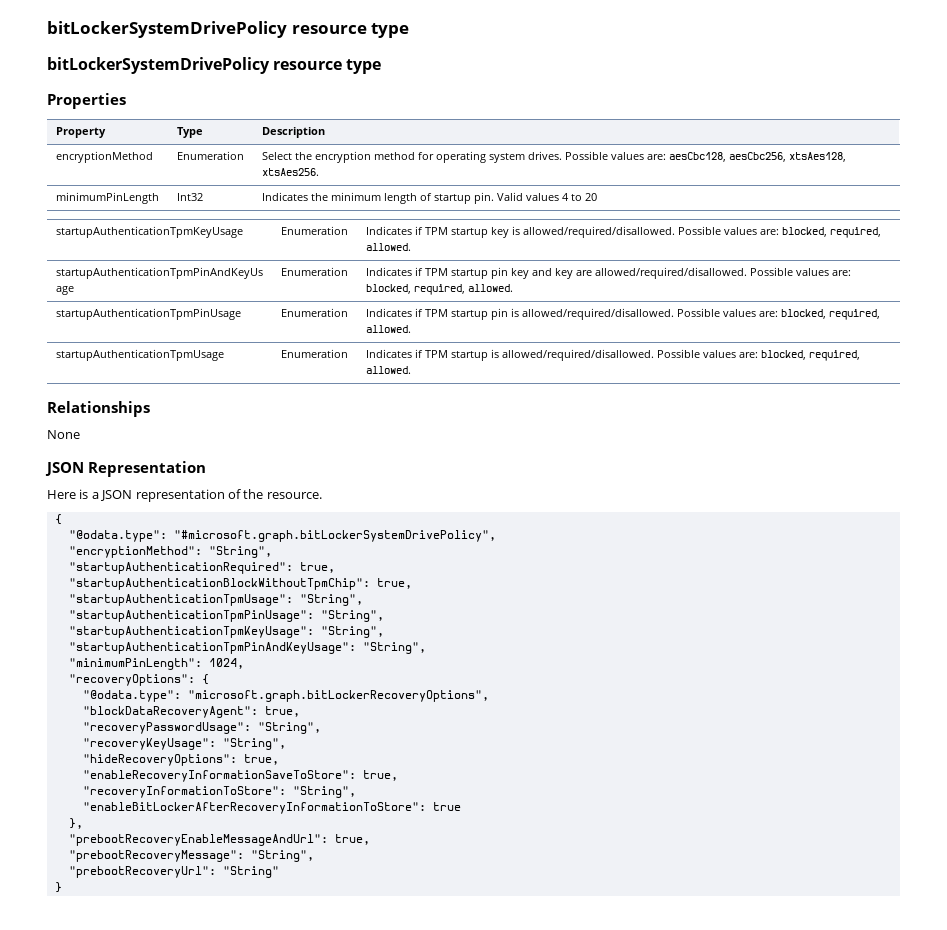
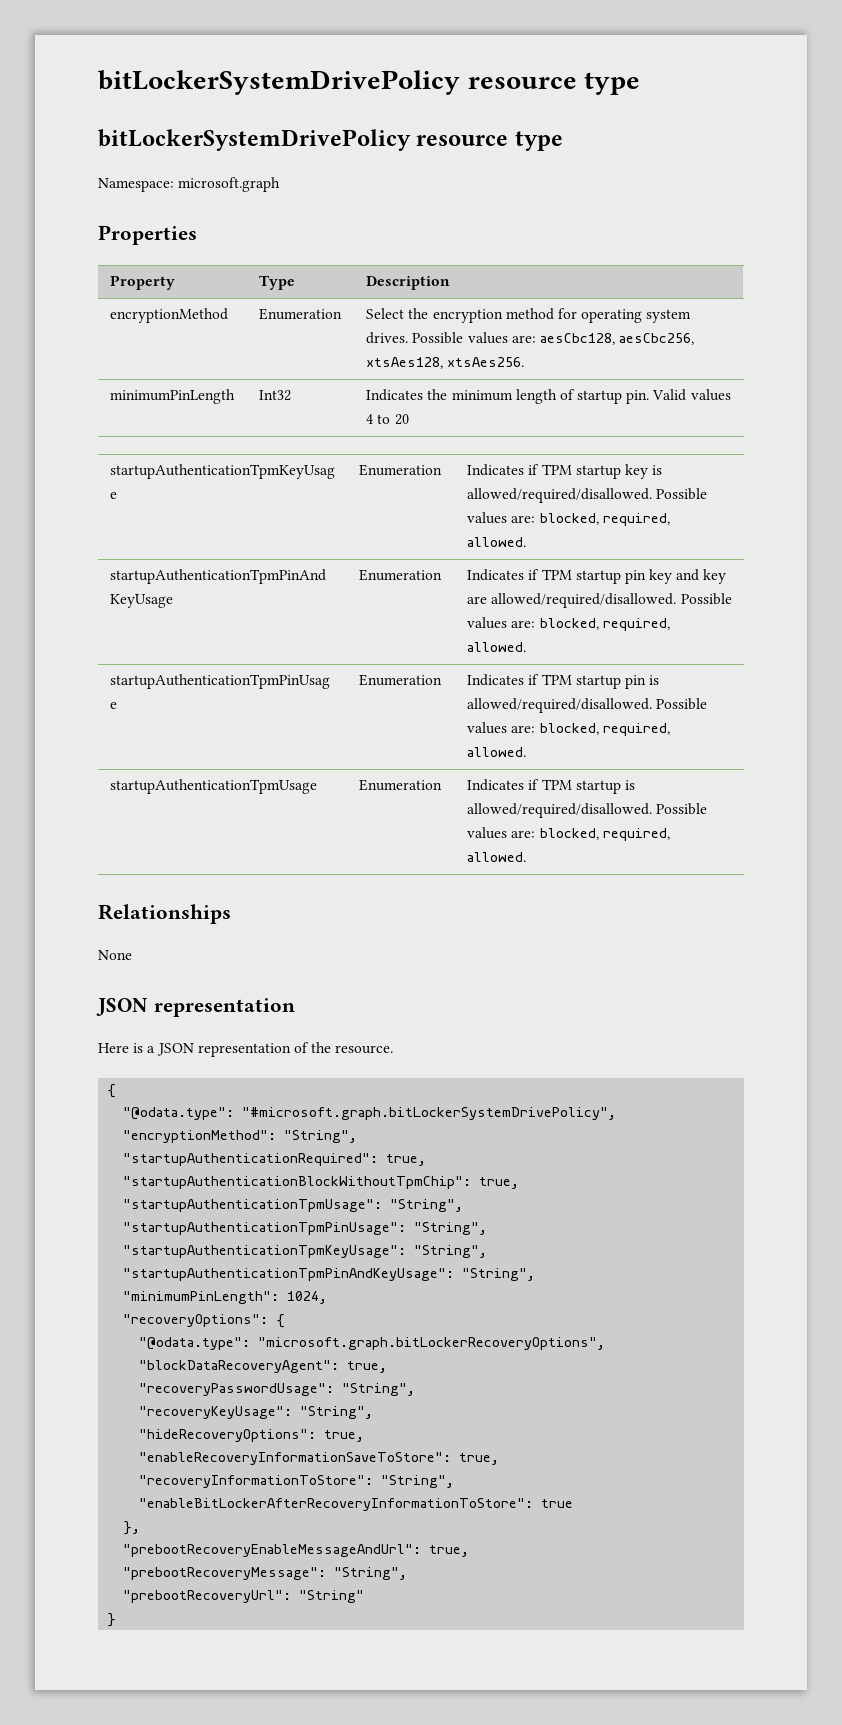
(382, 66) none -> [98,177,281,192] // Namespace: microsoft.graph
[88,461,206,477] Representation -> [153,998,295,1017] representation

